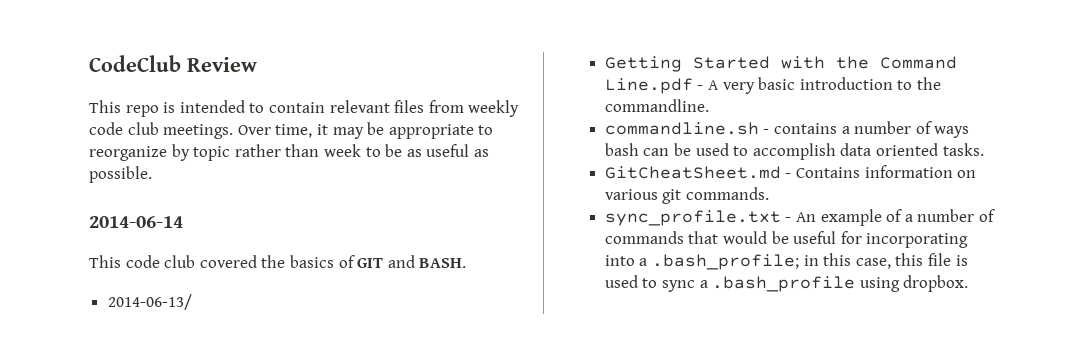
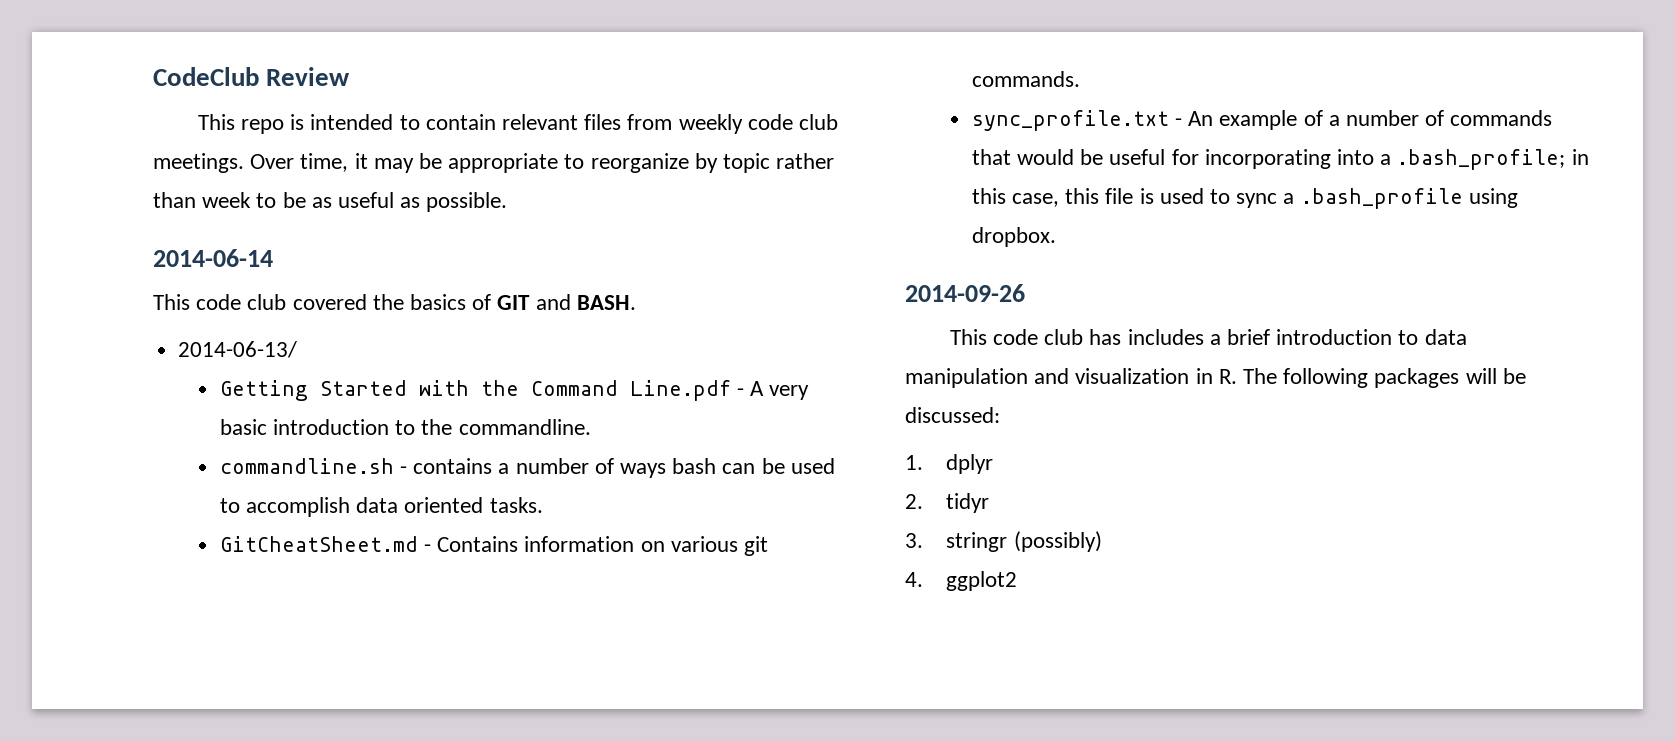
(969, 283) none -> [905,284,1025,302] [949,329,1467,345] [905,368,1526,388] [905,407,1000,423] [905,454,994,474] [905,493,990,513] [905,531,1102,552] [905,571,1018,591] // 2014-09-26 // This code club has includes a brief introduction to data manipulation and visualization in R. The following packages will be discussed: // 1. dplyr // 2. tidyr // 3. stringr (possibly) // 4. ggplot2

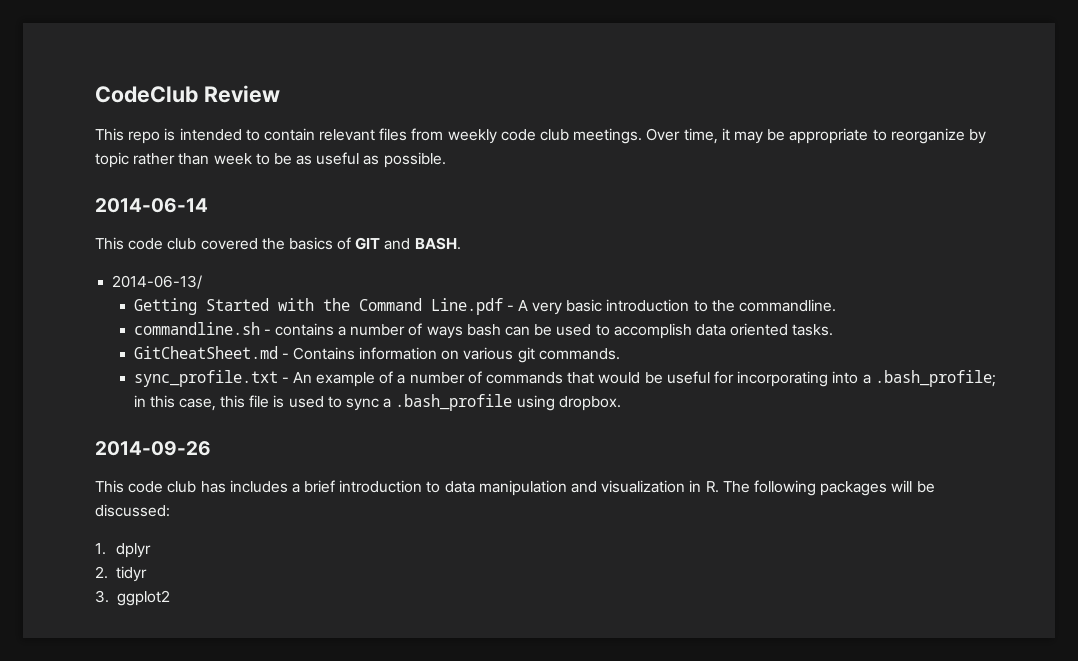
[946,531,1102,552] [905,572,923,587] stringr (possibly) // 4. -> (109, 596) none

